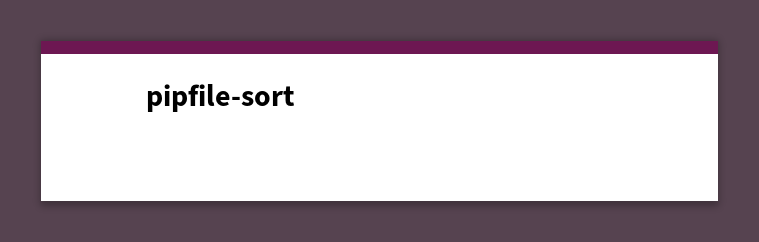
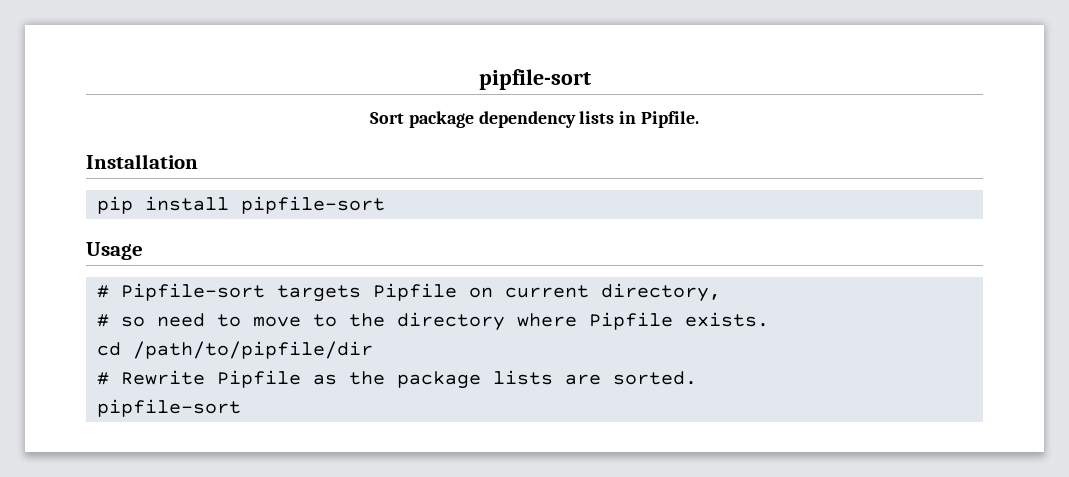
[146,84,294,112] pipfile-sort -> [478,69,591,90] [370,111,699,128] [86,154,198,169] [96,196,385,214] [86,242,143,260] [96,283,721,302] [96,312,769,331] [96,341,373,359] [96,370,697,389] [96,399,241,417] pipfile-sort // Sort package dependency lists in Pipfile. // Installation // pip install pipfile-sort // Usage // # Pipfile-sort targets Pipfile on current directory, // # so need to move to the directory where Pipfile exists. // cd /path/to/pipfile/dir // # Rewrite Pipfile as the package lists are sorted. // pipfile-sort

